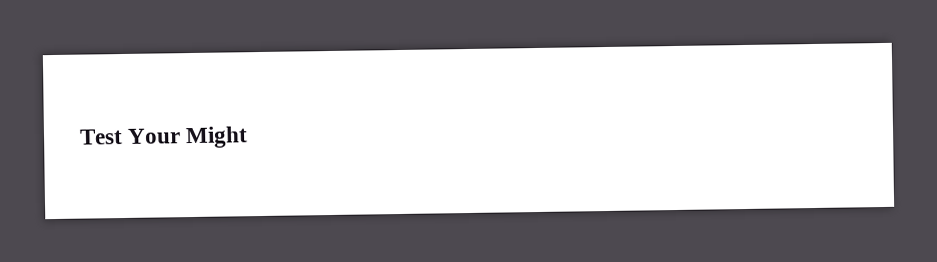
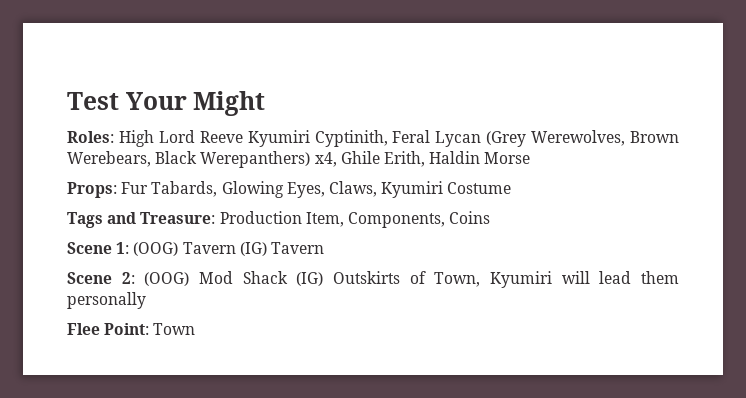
(249, 137) none -> [67,130,679,147] [67,151,531,168] [67,181,512,198] [67,211,491,228] [67,242,324,256] [67,271,679,288] [67,292,146,309] [67,323,196,335] // Roles: High Lord Reeve Kyumiri Cyptinith, Feral Lycan (Grey Werewolves, Brown Werebears, Black Werepanthers) x4, Ghile Erith, Haldin Morse // Props: Fur Tabards, Glowing Eyes, Claws, Kyumiri Costume // Tags and Treasure: Production Item, Components, Coins // Scene 1: (OOG) Tavern (IG) Tavern // Scene 2: (OOG) Mod Shack (IG) Outskirts of Town, Kyumiri will lead them personally // Flee Point: Town

